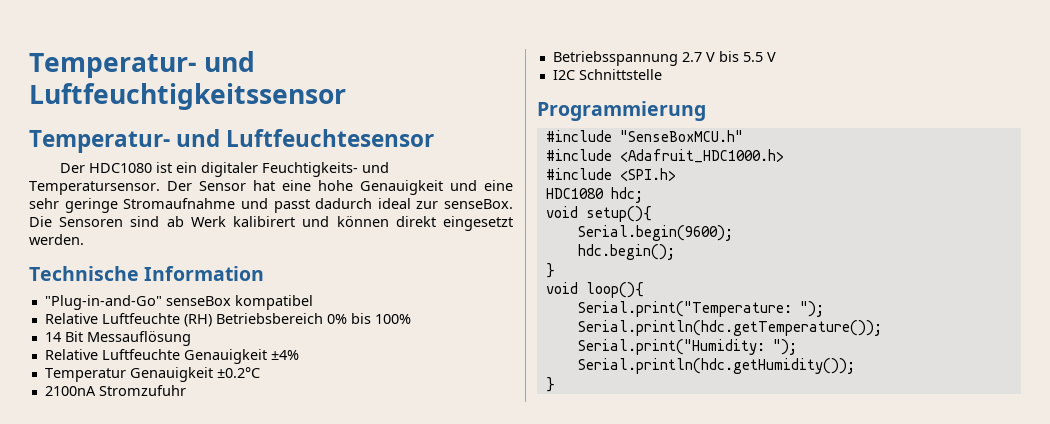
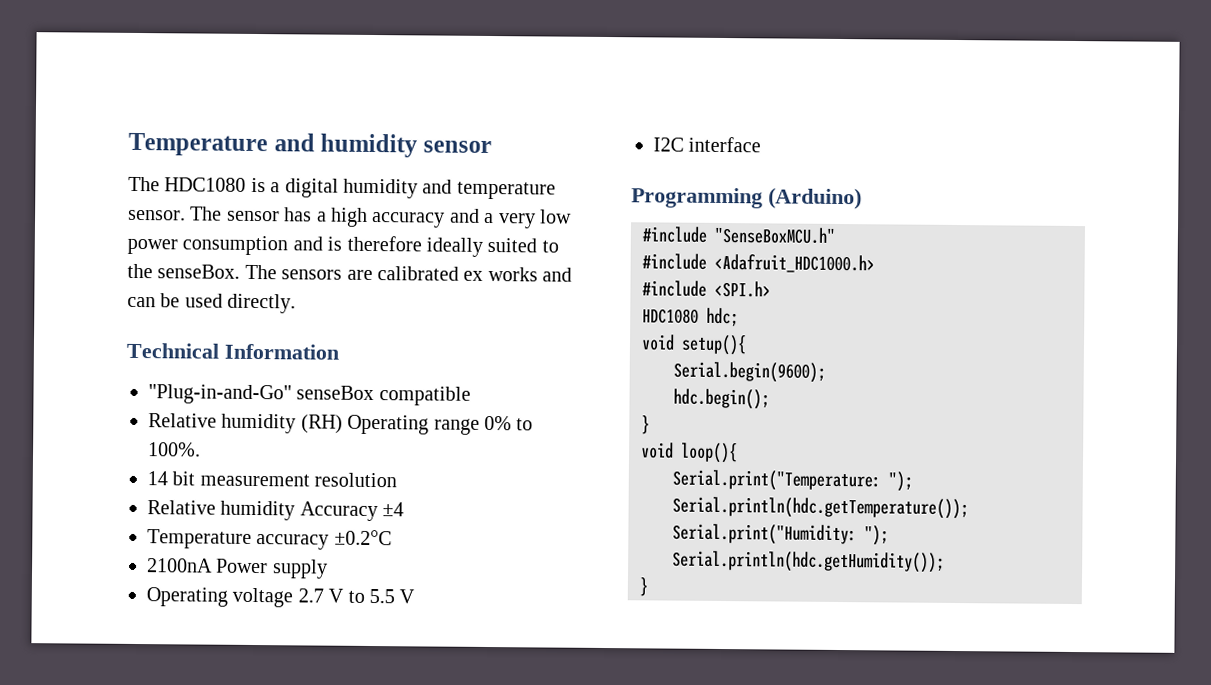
[29,51,256,78] [29,83,346,110] [29,129,435,153] [59,162,389,177] [29,180,513,195] [29,198,513,213] [29,216,513,231] [29,234,84,245] [29,266,139,281] Temperatur- und Luftfeuchtigkeitssensor // Temperatur- und Luftfeuchtesensor // Der HDC1080 ist ein digitaler Feuchtigkeits- und Temperatursensor. Der Sensor hat eine hohe Genauigkeit und eine sehr geringe Stromaufnahme und passt dadurch ideal zur senseBox. Die Sensoren sind ab Werk kalibirert und können direkt eingesetzt werden. // Technische -> [128,132,492,158] [128,176,556,200] [128,206,572,229] [127,235,559,257] [127,263,573,282] [127,293,297,314] [126,342,219,359] Temperature and humidity sensor // The HDC1080 is a digital humidity and temperature sensor. The sensor has a high accuracy and a very low power consumption and is therefore ideally suited to the senseBox. The sensors are calibrated ex works and can be used directly. // Technical
[234,295,313,310] [44,313,411,327] [44,331,191,346] [44,349,299,364] [44,367,260,382] [44,385,186,396] [552,51,678,66] kompatibel // Relative Luftfeuchte (RH) Betriebsbereich 0% bis 100% // 14 Bit Messauflösung // Relative Luftfeuchte Genauigkeit ±4% // Temperatur Genauigkeit ±0.2°C // 2100nA Stromzufuhr // Betriebsspannung -> [378,386,471,406] [148,413,534,435] [148,442,201,457] [147,471,398,488] [147,500,405,522] [147,529,392,550] [147,558,328,579] [146,587,294,608] compatible // Relative humidity (RH) Operating range 0% to 100%. // 14 bit measurement resolution // Relative humidity Accuracy ±4 // Temperature accuracy ±0.2°C // 2100nA Power supply // Operating voltage
[718,51,739,62] bis -> [347,590,365,603] to
[578,69,662,80] [537,101,706,121] Schnittstelle // Programmierung -> [688,136,762,153] [631,187,862,210] interface // Programming (Arduino)

